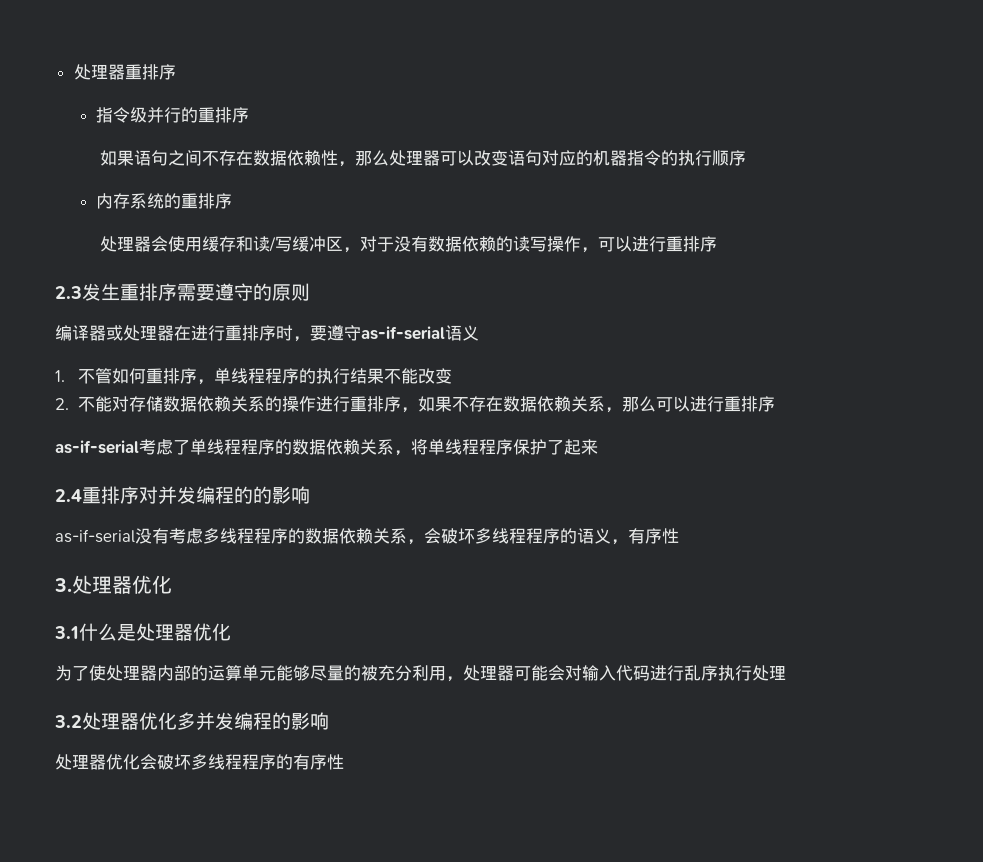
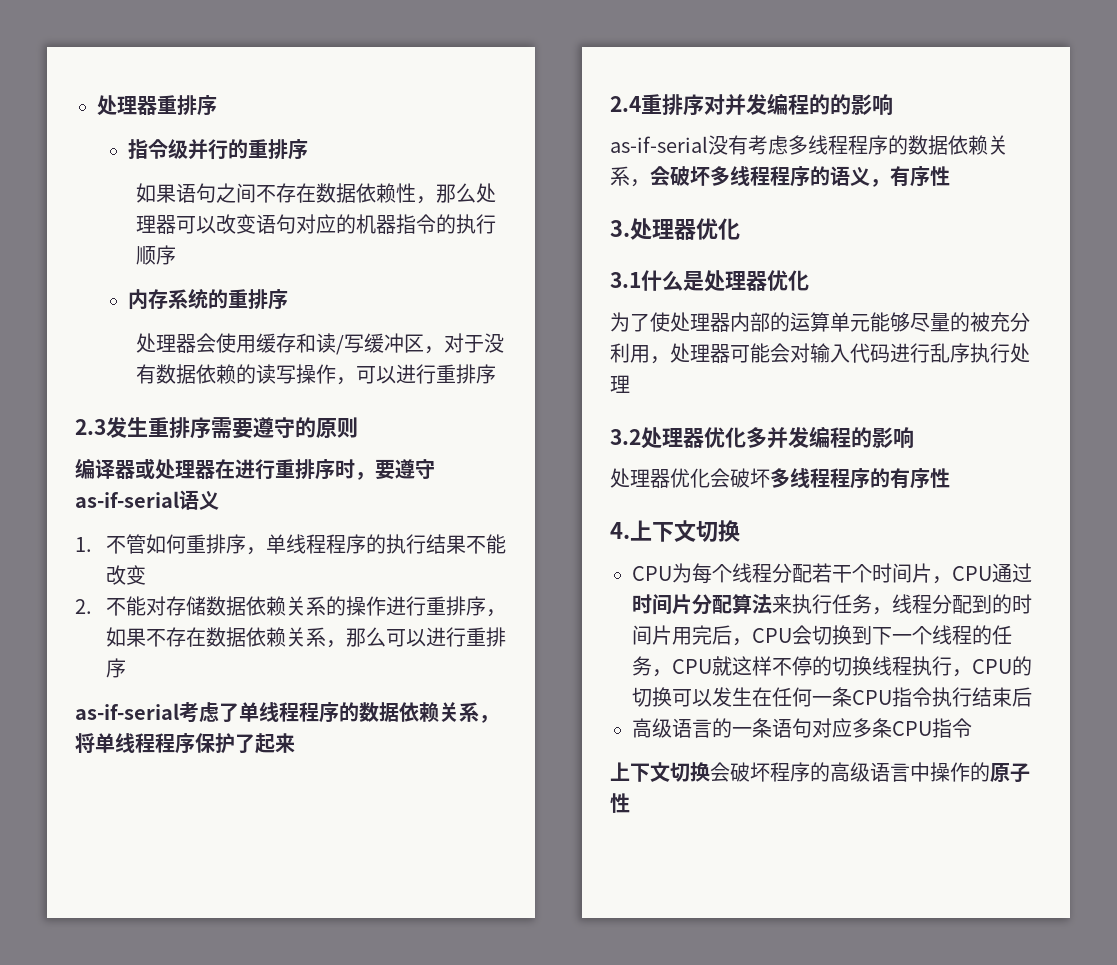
(344, 762) none -> [610,520,740,542] [632,563,1032,584] [632,594,1032,615] [632,625,1012,646] [632,656,1032,677] [632,687,1032,707] [632,718,972,738] [610,762,1030,783] [610,793,630,813] // 4.上下文切换 // CPU为每个线程分配若干个时间片，CPU通过时间片分配算法来执行任务，线程分配到的时间片用完后，CPU会切换到下一个线程的任务，CPU就这样不停的切换线程执行，CPU的切换可以发生在任何一条CPU指令执行结束后 // 高级语言的一条语句对应多条CPU指令 // 上下文切换会破坏程序的高级语言中操作的原子性

